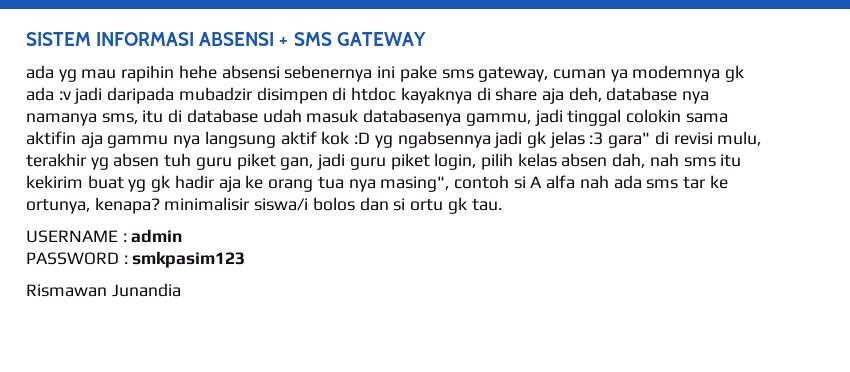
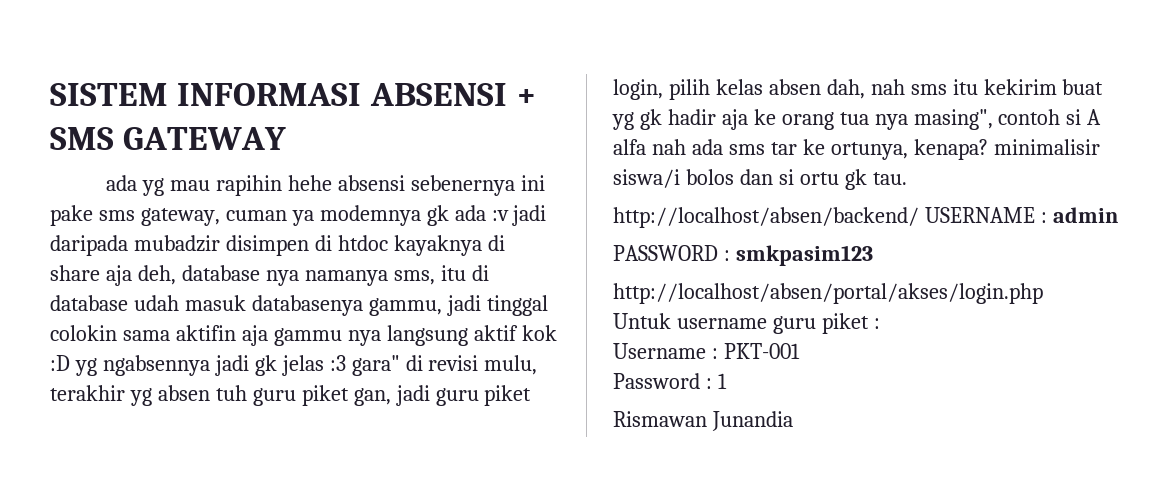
(502, 204) none -> [613,207,919,228] http://localhost/absen/backend/
(246, 259) none -> [613,283,1043,304] [613,313,880,334] [613,343,800,359] [613,373,727,389] // http://localhost/absen/portal/akses/login.php // Untuk username guru piket : // Username : PKT-001 // Password : 1

